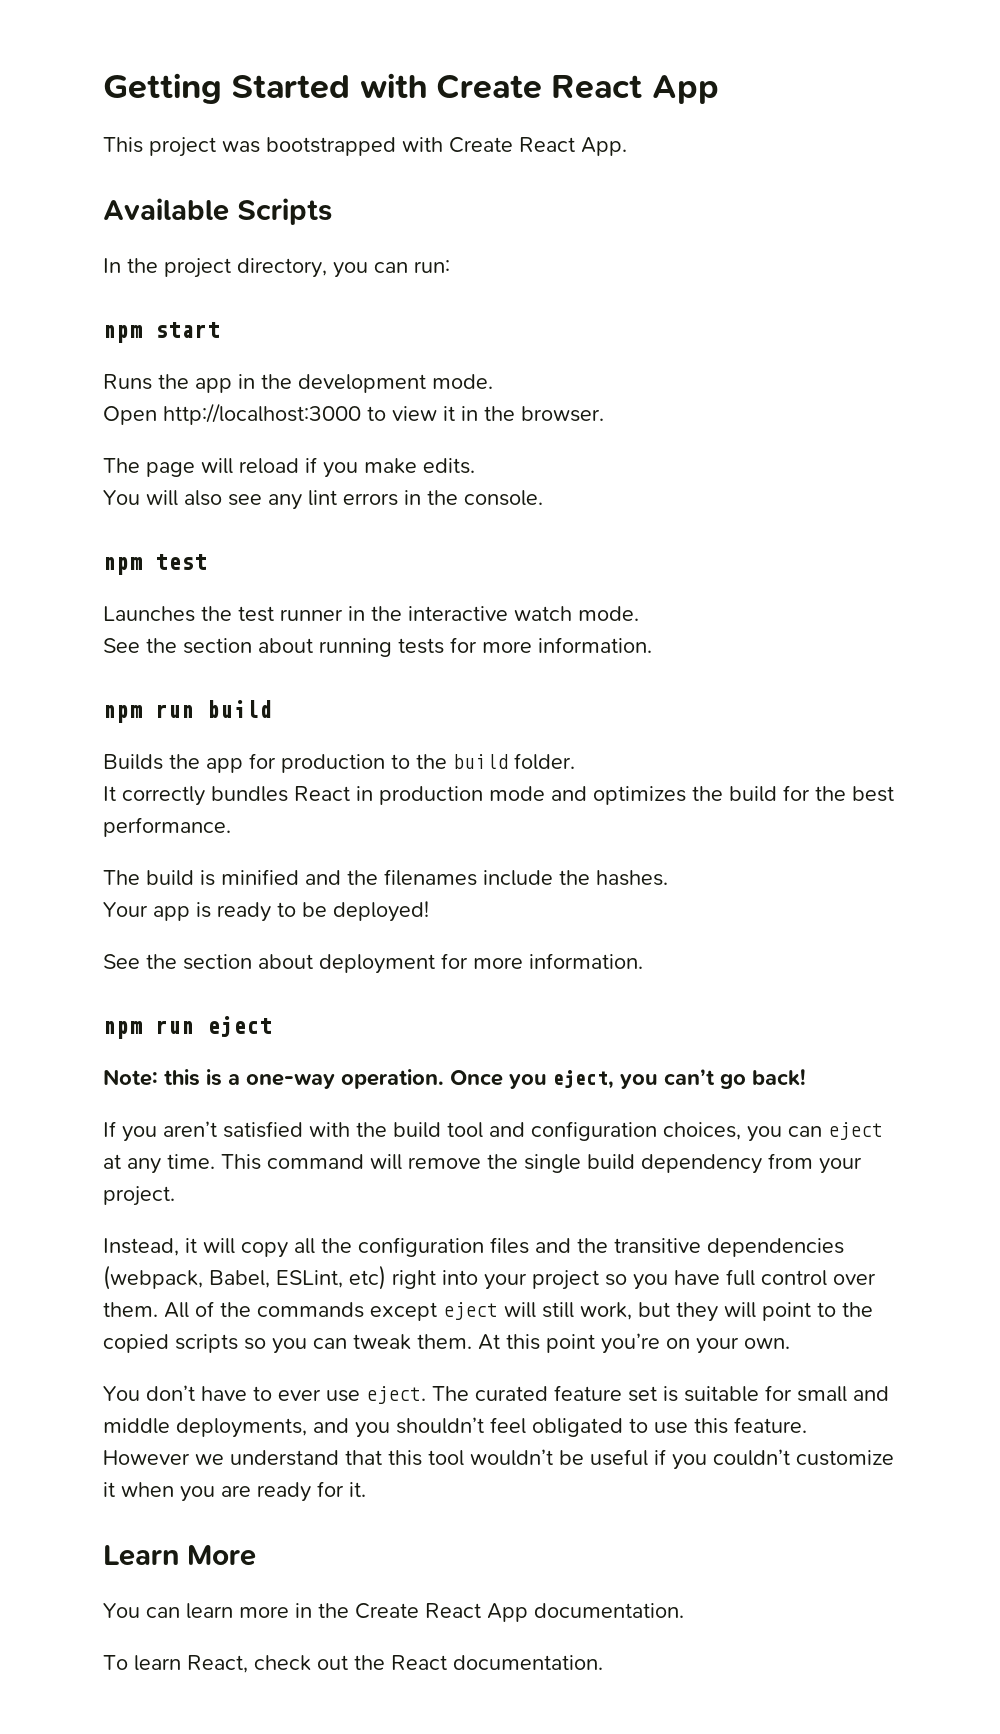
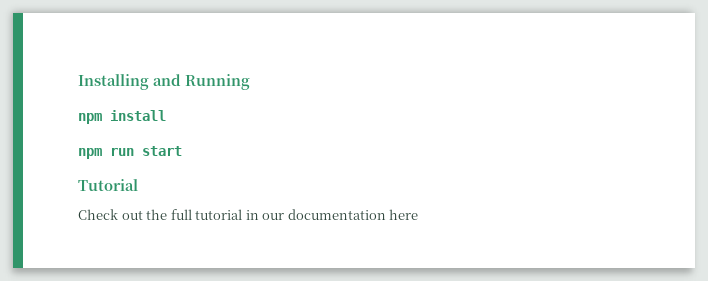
[103,73,719,104] [103,137,627,157] [103,198,332,225] [103,258,450,278] [103,322,220,343] [103,374,493,393] [103,403,604,425] [103,457,475,478] [103,490,543,510] [103,554,207,575] [103,606,639,622] [103,637,652,657] [103,700,272,723] [103,753,575,773] [103,785,894,806] [103,817,231,837] [103,869,668,886] [103,901,429,922] [103,953,643,974] [103,1016,272,1039] [103,1069,806,1089] [103,1121,883,1142] [103,1153,862,1174] [103,1186,175,1206] [103,1237,844,1258] [103,1265,876,1290] [103,1301,873,1322] [103,1333,790,1354] [103,1385,889,1404] [103,1417,807,1438] [103,1449,894,1470] [103,1481,366,1502] [103,1545,256,1566] [103,1603,684,1622] [103,1655,603,1673] Getting Started with Create React App // This project was bootstrapped with Create React App. // Available Scripts // In the project directory, you can run: // npm start // Runs the app in the development mode. // Open http://localhost:3000 to view it in the browser. // The page will reload if you make edits. // You will also see any lint errors in the console. // npm test // Launches the test runner in the interactive watch mode. // See the section about running tests for more information. // npm run build // Builds the app for production to the build folder. // It correctly bundles React in production mode and optimizes the build for the best performance. // The build is minified and the filenames include the hashes. // Your app is ready to be deployed! // See the section about deployment for more information. // npm run eject // Note: this is a one-way operation. Once you eject, you can’t go back! // If you aren’t satisfied with the build tool and configuration choices, you can eject at any time. This command will remove the single build dependency from your project. // Instead, it will copy all the configuration files and the transitive dependencies (webpack, Babel, ESLint, etc) right into your project so you have full control over them. All of the commands except eject will still work, but they will point to the copied scripts so you can tweak them. At this point you’re on your own. // You don’t have to ever use eject. The curated feature set is suitable for small and middle deployments, and you shouldn’t feel obligated to use this feature. However we understand that this tool wouldn’t be useful if you couldn’t customize it when you are ready for it. // Learn More // You can learn more in the Create React App documentation. // To learn React, check out the React documentation. -> [78,74,250,90] [78,110,166,124] [78,146,182,159] [78,179,138,191] [78,209,419,220] Installing and Running // npm install // npm run start // Tutorial // Check out the full tutorial in our documentation here

